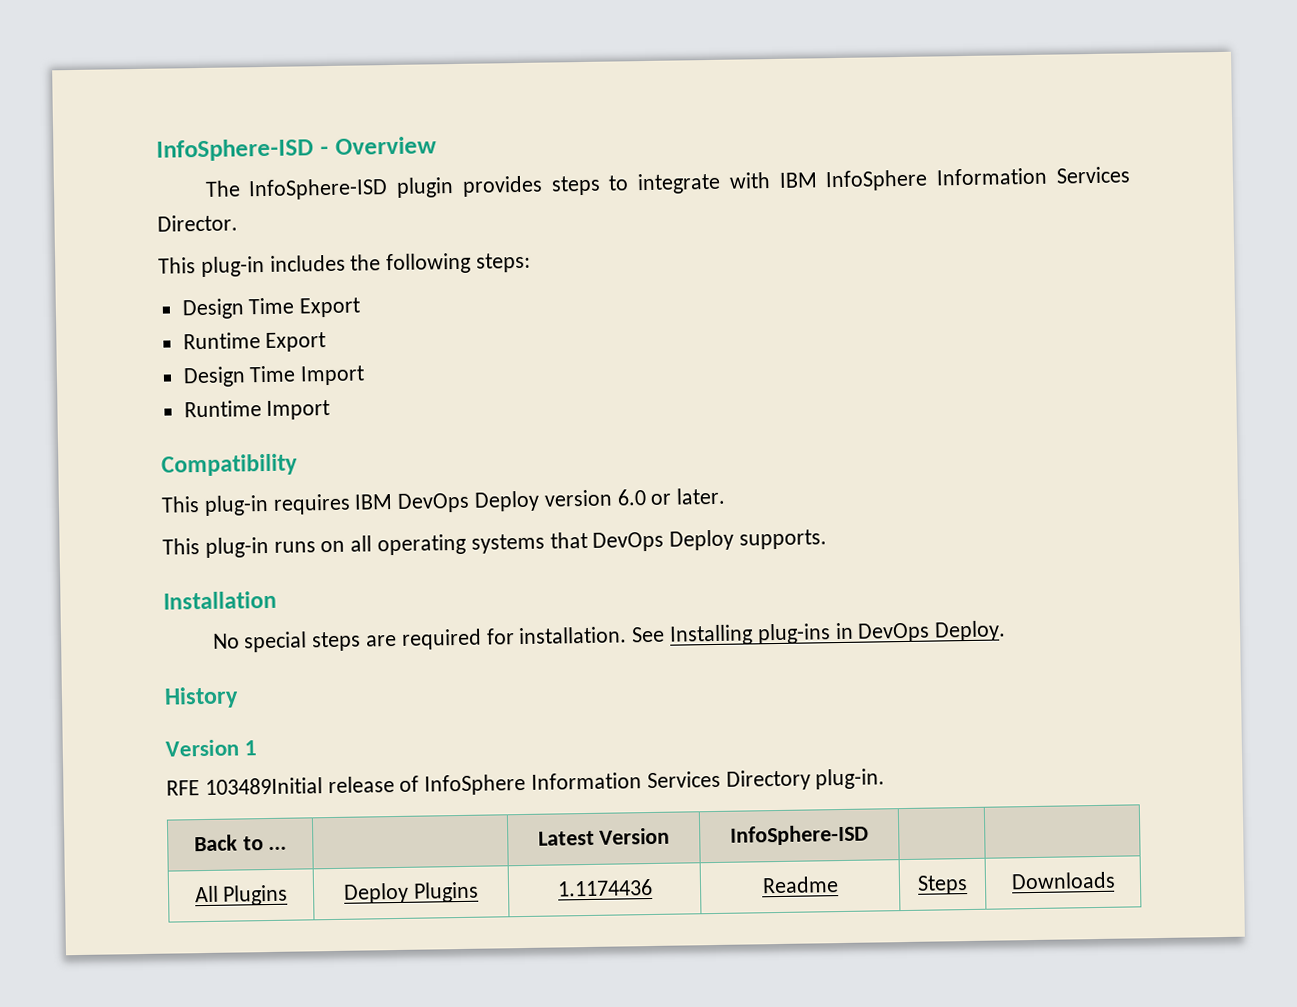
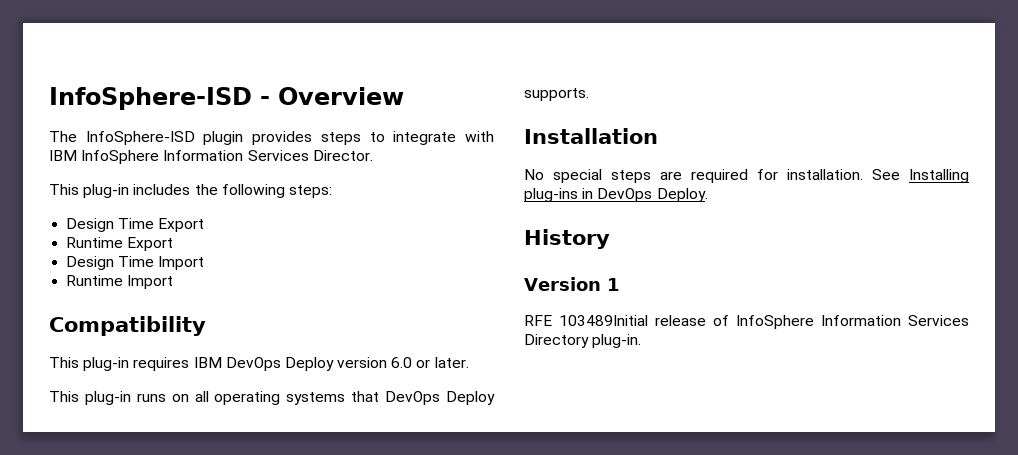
[193,834,288,852] [537,827,671,846] [730,824,869,846] [193,884,289,906] [343,881,479,904] [556,878,653,897] [761,876,839,894] [917,875,968,895] [1010,871,1116,890] // Back to ... | | Latest Version | InfoSphere-ISD | | // All Plugins | Deploy Plugins | 1.1174436 | Readme | Steps | Downloads -> (642, 341) none

